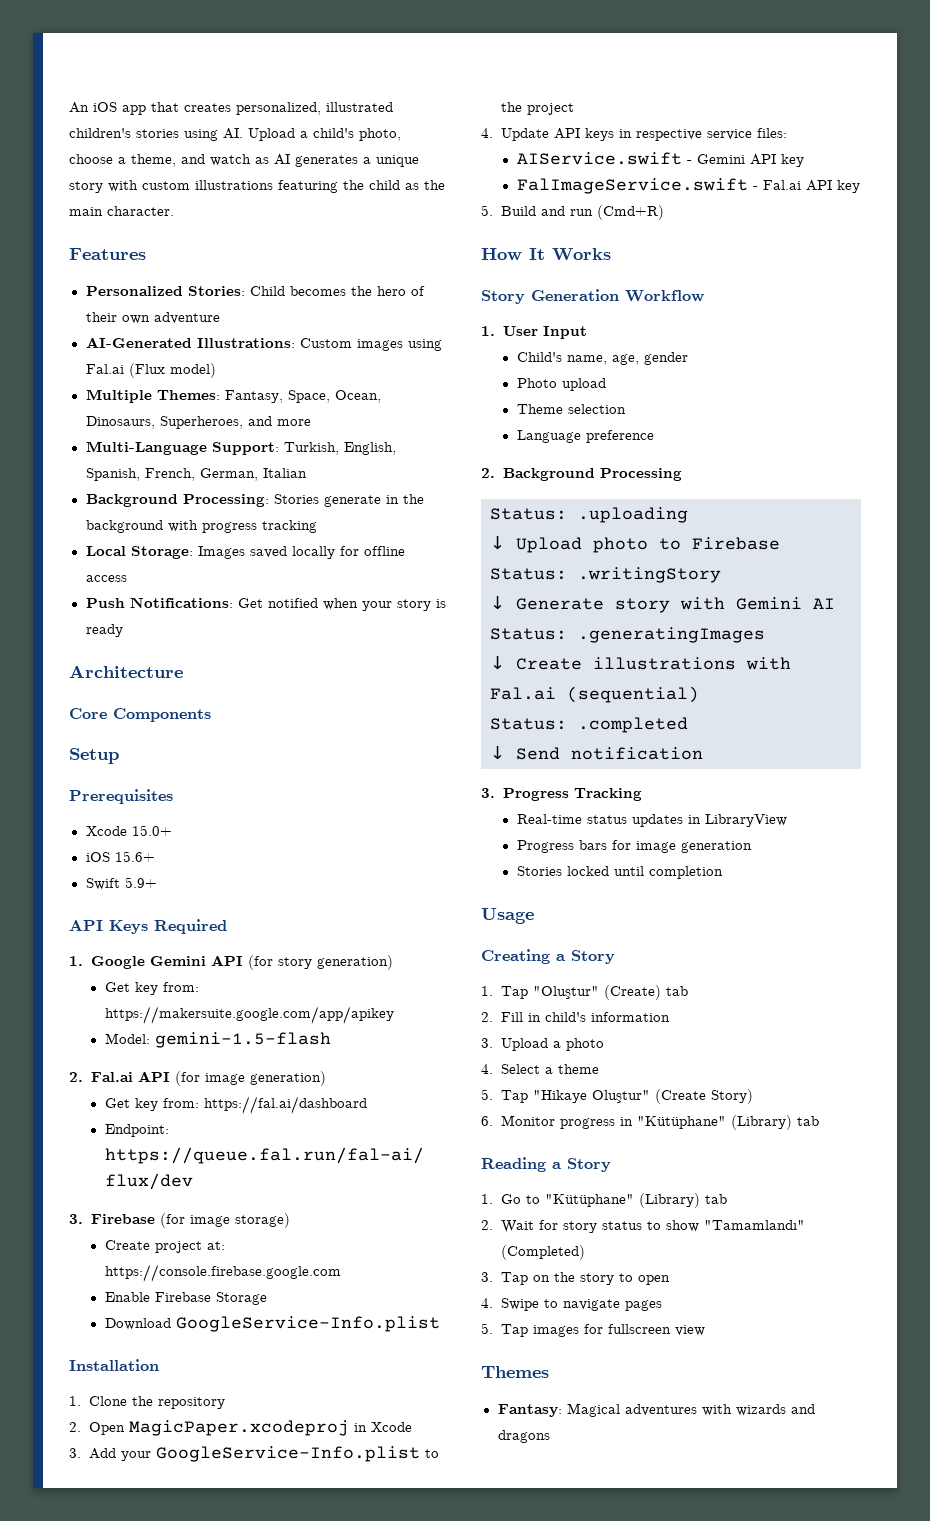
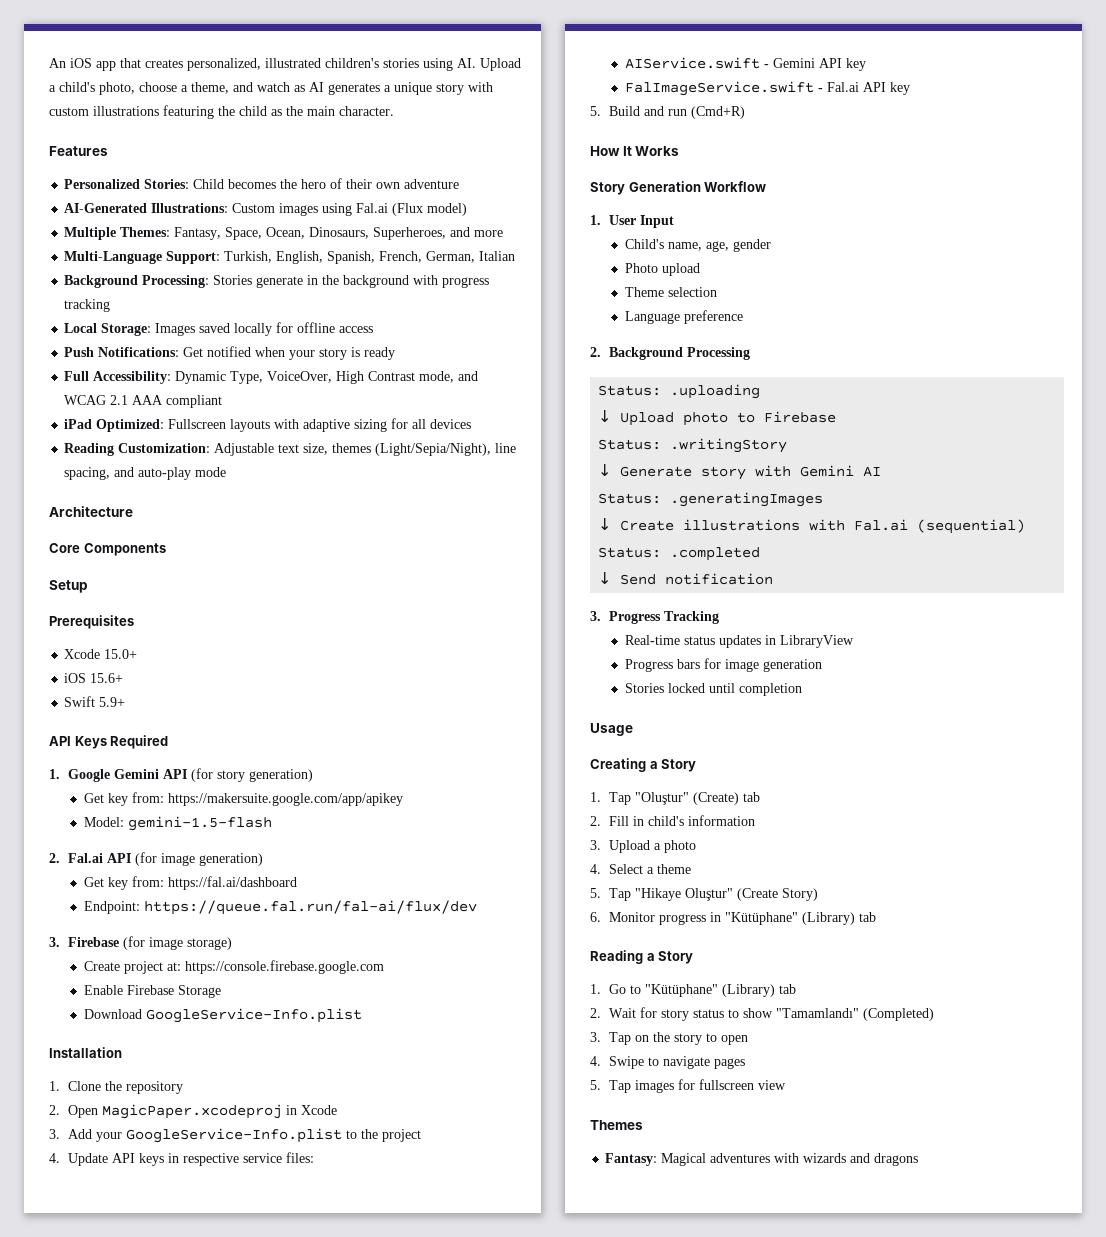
(123, 630) none -> [64,371,479,384] [64,395,223,408] [64,418,472,432] [64,443,517,456] [64,467,227,480] // Full Accessibility: Dynamic Type, VoiceOver, High Contrast mode, and WCAG 2.1 AAA compliant // iPad Optimized: Fullscreen layouts with adaptive sizing for all devices // Reading Customization: Adjustable text size, themes (Light/Sepia/Night), line spacing, and auto-play mode

